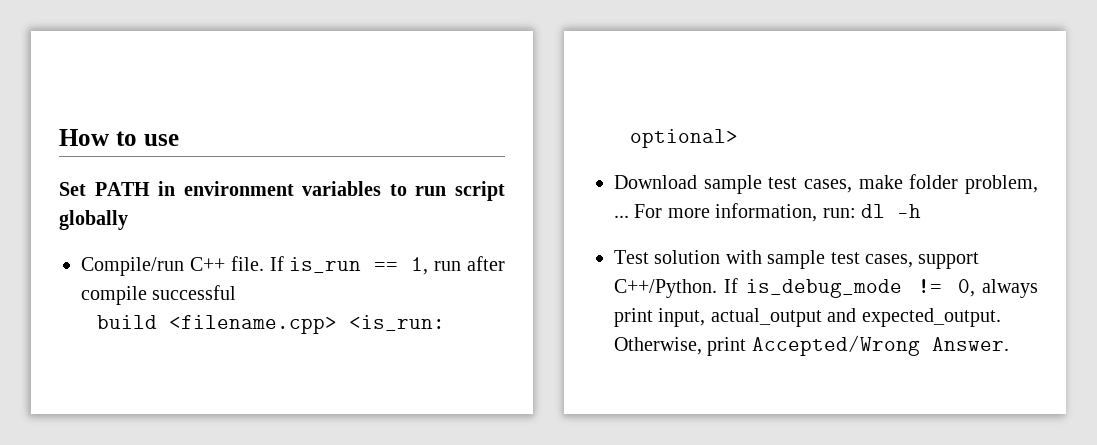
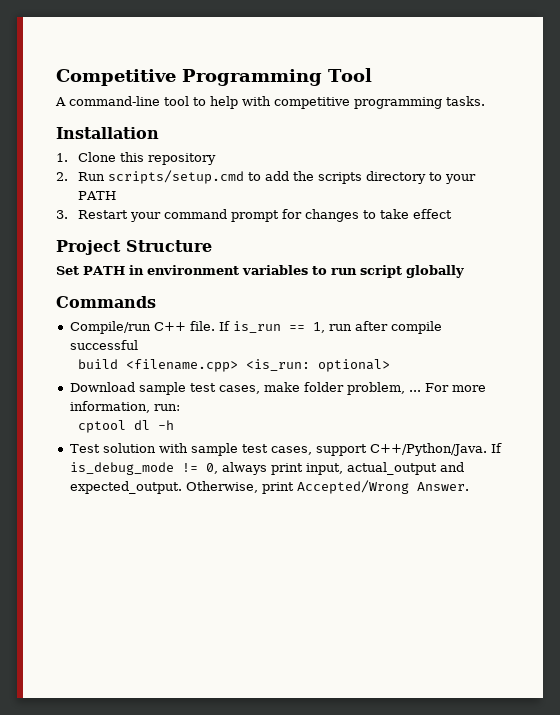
[59,129,179,146] How to use -> [56,68,372,86] [55,96,485,109] [56,127,159,139] [56,152,216,165] [56,170,476,184] [77,191,116,200] [56,209,452,222] [56,240,212,255] Competitive Programming Tool // A command-line tool to help with competitive programming tasks. // Installation // 1. Clone this repository // 2. Run scripts/setup.cmd to add the scripts directory to your PATH // 3. Restart your command prompt for changes to take effect // Project Structure
(128, 220) none -> [56,296,156,308] // Commands
(856, 213) none -> [77,420,126,433] // cptool
[614,279,717,298] C++/Python. -> [369,443,487,456] C++/Python/Java.

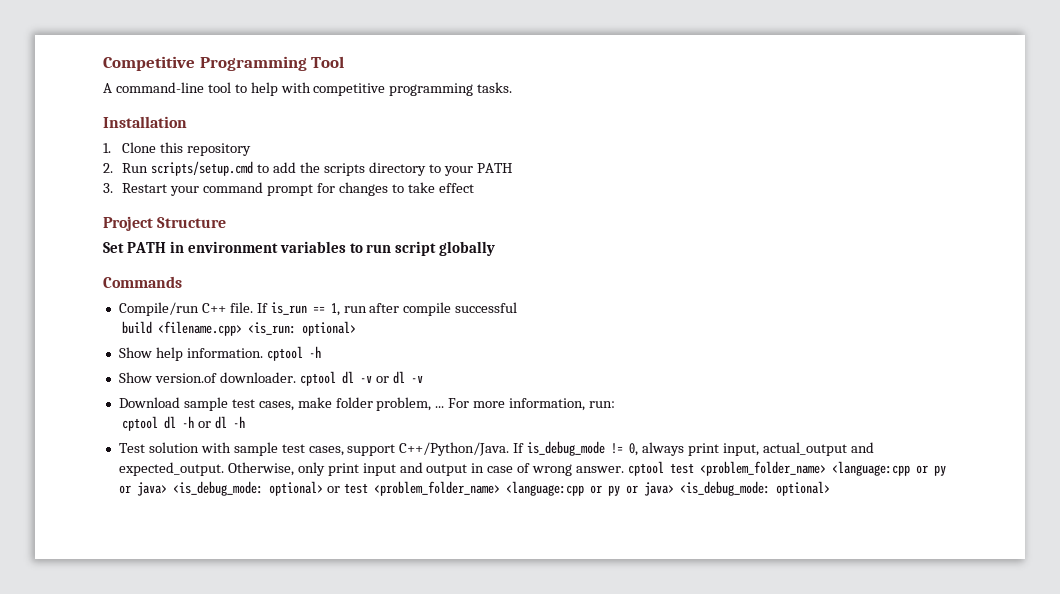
(390, 365) none -> [118,346,321,361] [118,371,423,386] // Show help information. cptool -h // Show version.of downloader. cptool dl -v or dl -v
(174, 425) none -> [198,416,246,429] or dl -h
[261,480,469,494] print Accepted/Wrong Answer. -> [297,461,946,476] [118,481,830,496] only print input and output in case of wrong answer. cptool test <problem_folder_name> <language:cpp or py or java> <is_debug_mode: optional> or test <problem_folder_name> <language:cpp or py or java> <is_debug_mode: optional>

